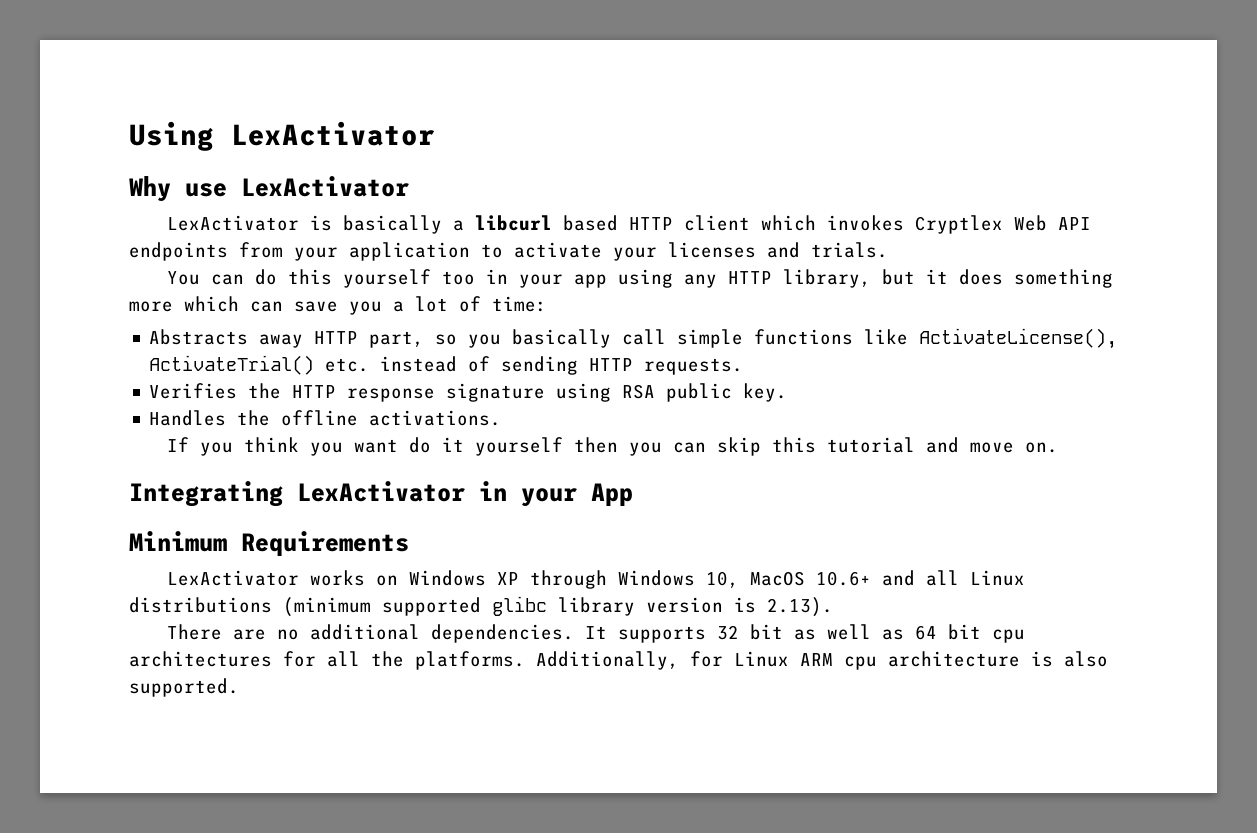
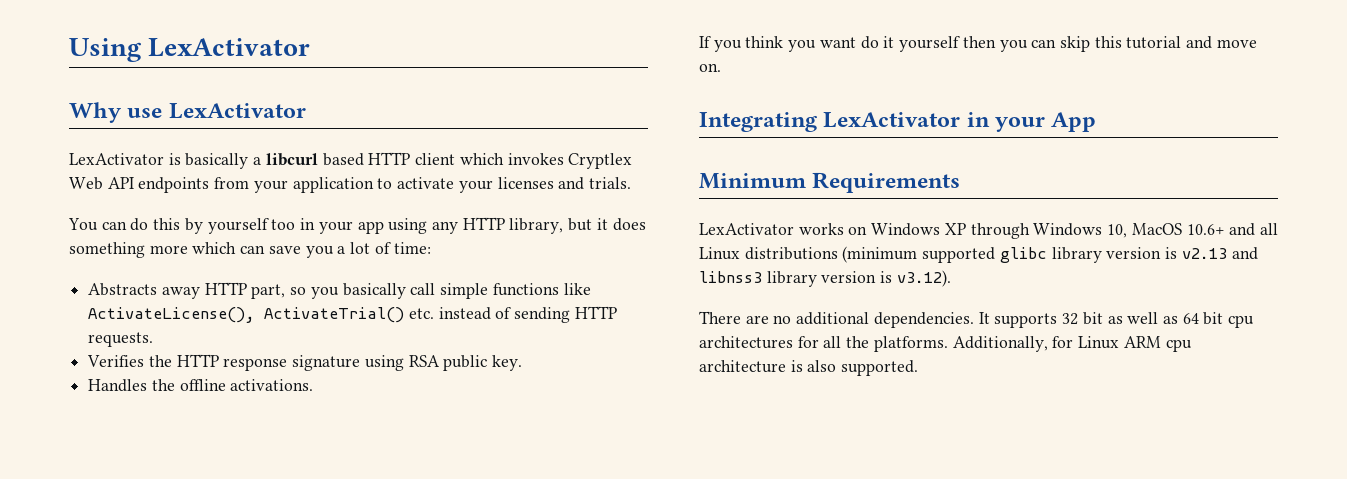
(332, 277) none -> [184,218,203,234] by
[767,597,833,617] 2.13). -> [1181,247,1258,260] [699,270,951,287] v2.13 and libnss3 library version is v3.12).

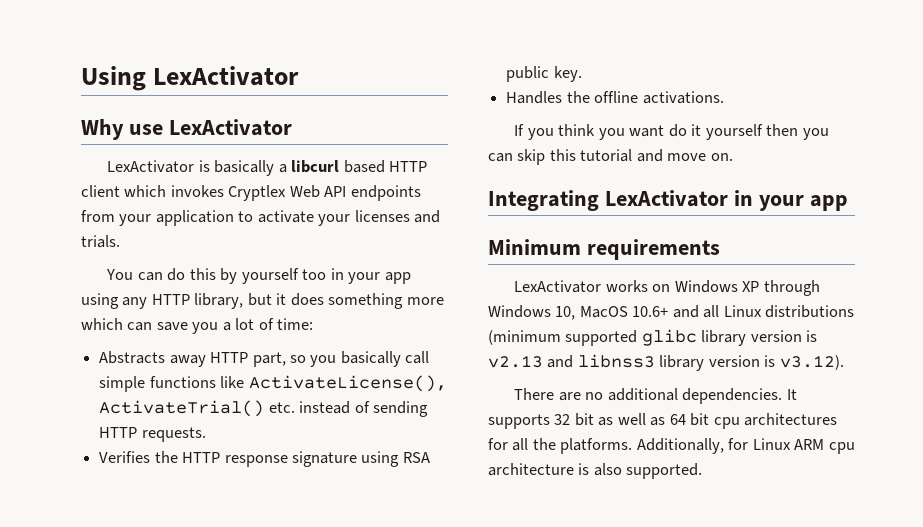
[1051,112,1097,132] App -> [809,195,848,211] app
[812,172,961,193] Requirements -> [586,239,720,260] requirements

